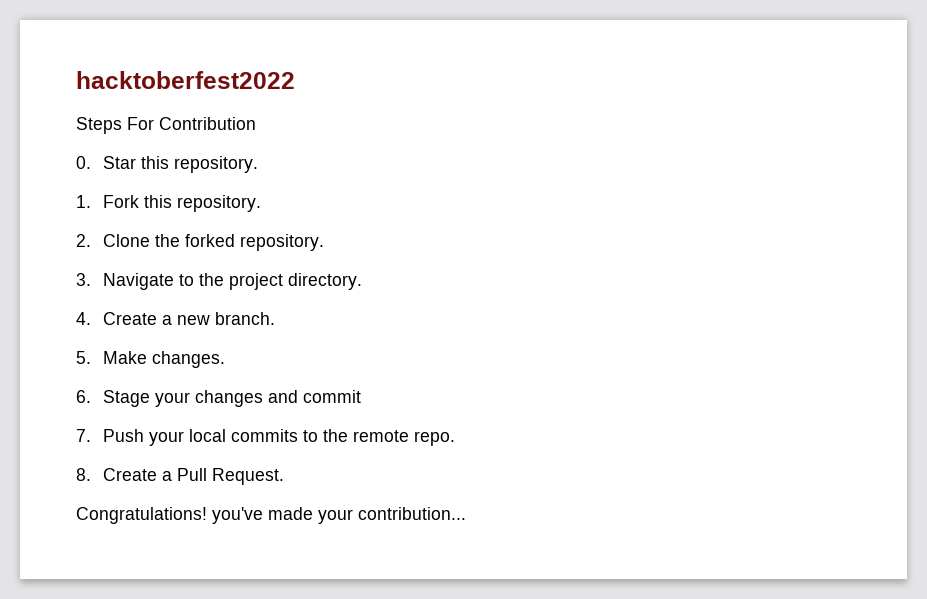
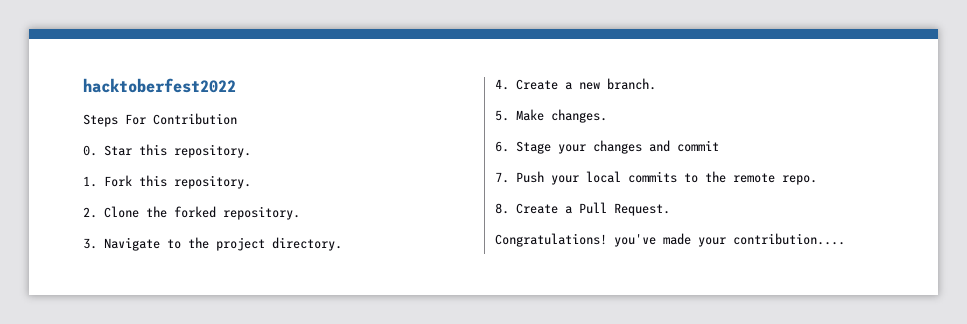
[358,507,466,520] contribution... -> [733,233,845,245] contribution....

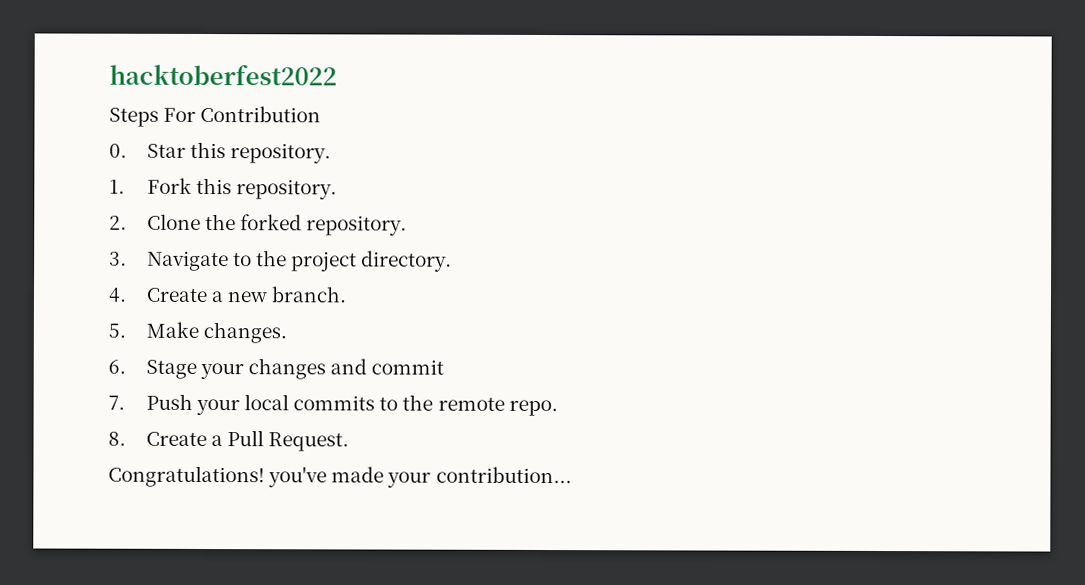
[733,233,845,245] contribution.... -> [435,466,572,484] contribution...

